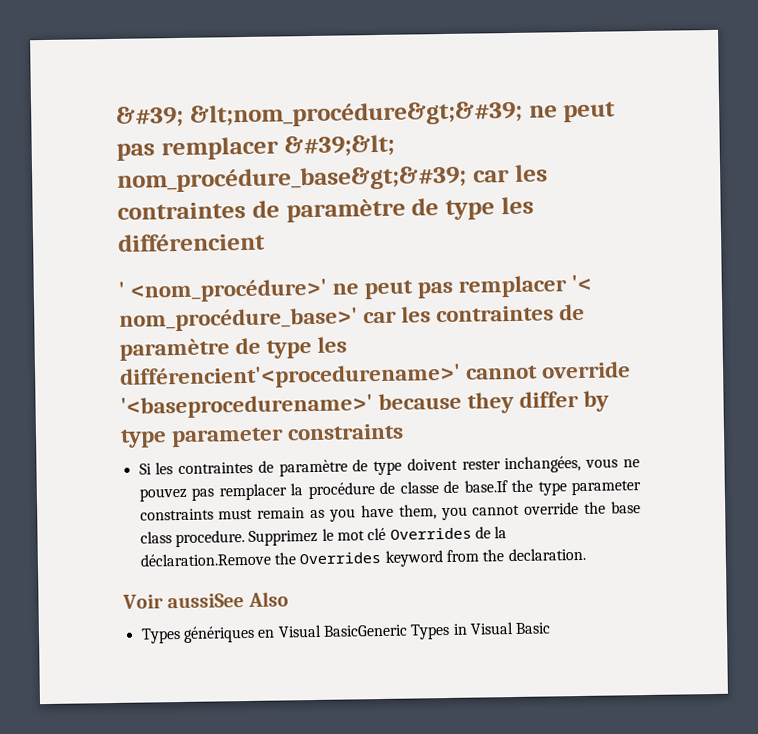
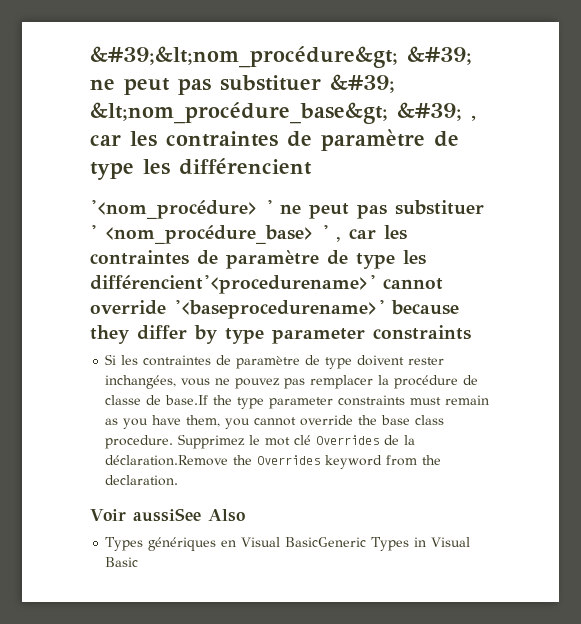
[116,100,617,128] [116,134,395,161] [117,165,467,193] &#39; &lt;nom_procédure&gt;&#39; ne peut pas remplacer &#39;&lt; nom_procédure_base&gt;&#39; -> [90,46,472,68] [90,74,395,95] [90,102,476,124] &#39;&lt;nom_procédure&gt; &#39; ne peut pas substituer &#39; &lt;nom_procédure_base&gt; &#39; ,
[118,274,593,303] [119,307,358,332] ' <nom_procédure>' ne peut pas remplacer '< nom_procédure_base>' -> [90,200,484,219] [90,225,341,244] '<nom_procédure> ' ne peut pas substituer ' <nom_procédure_base> ' ,

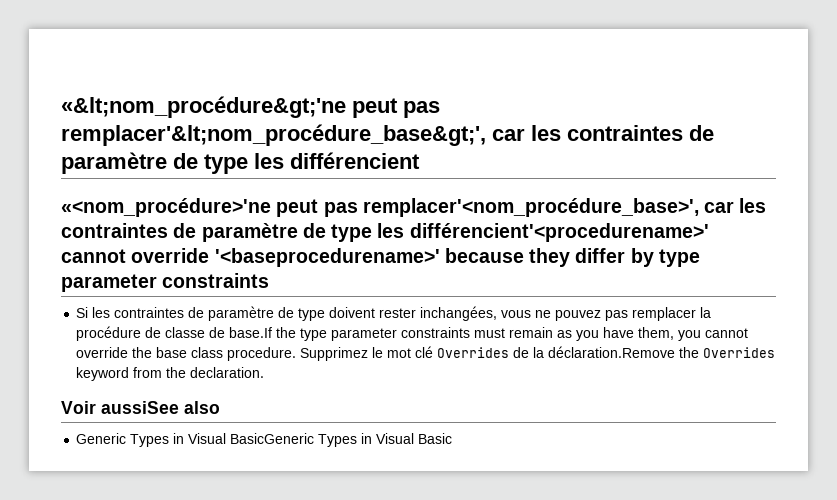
[90,46,472,68] [90,74,395,95] [90,102,476,124] &#39;&lt;nom_procédure&gt; &#39; ne peut pas substituer &#39; &lt;nom_procédure_base&gt; &#39; , -> [61,96,440,118] [61,124,486,146] «&lt;nom_procédure&gt;'ne peut pas remplacer'&lt;nom_procédure_base&gt;',
[90,200,484,219] [90,225,341,244] '<nom_procédure> ' ne peut pas substituer ' <nom_procédure_base> ' , -> [61,198,699,217] «<nom_procédure>'ne peut pas remplacer'<nom_procédure_base>',
[207,509,245,522] [105,537,237,551] Also // Types génériques en -> [184,401,220,414] [76,433,185,447] also // Generic Types in

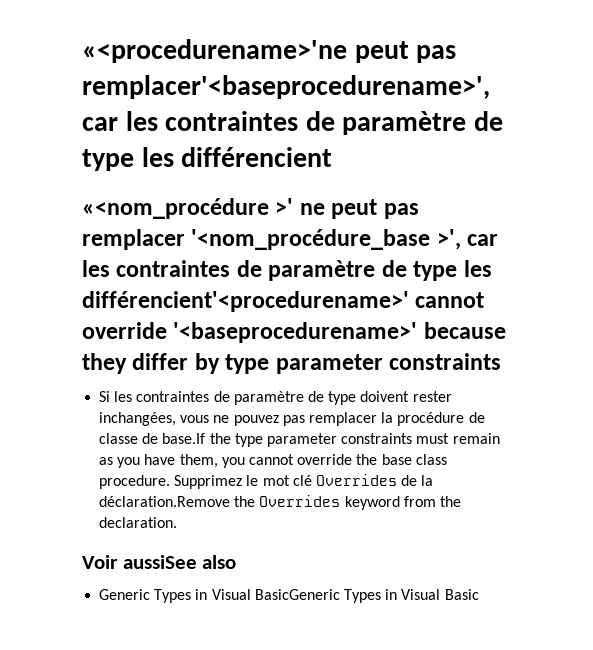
[61,96,440,118] [61,124,486,146] «&lt;nom_procédure&gt;'ne peut pas remplacer'&lt;nom_procédure_base&gt;', -> [82,39,457,63] [82,75,490,99] «<procedurename>'ne peut pas remplacer'<baseprocedurename>',
[61,198,699,217] «<nom_procédure>'ne peut pas remplacer'<nom_procédure_base>', -> [82,198,419,219] [82,229,461,250] «<nom_procédure >' ne peut pas remplacer '<nom_procédure_base >',

